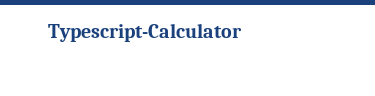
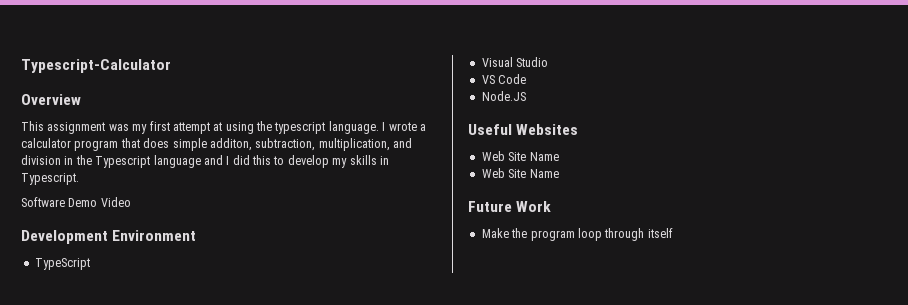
(242, 32) none -> [21,94,81,105] [21,121,426,134] [21,138,412,151] [21,155,389,168] [21,173,79,185] [21,197,131,207] [21,230,197,244] [34,258,90,270] [481,57,549,67] [481,74,527,84] [481,91,526,101] [468,124,579,135] [481,151,559,161] [481,168,559,178] [468,201,552,212] [481,228,673,241] // Overview // This assignment was my first attempt at using the typescript language. I wrote a calculator program that does simple additon, subtraction, multiplication, and division in the Typescript language and I did this to develop my skills in Typescript. // Software Demo Video // Development Environment // TypeScript // Visual Studio // VS Code // Node.JS // Useful Websites // Web Site Name // Web Site Name // Future Work // Make the program loop through itself

